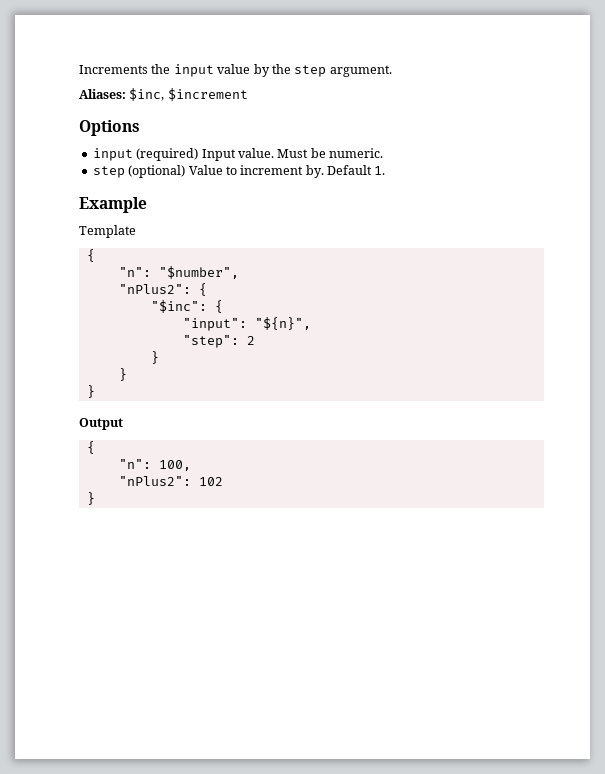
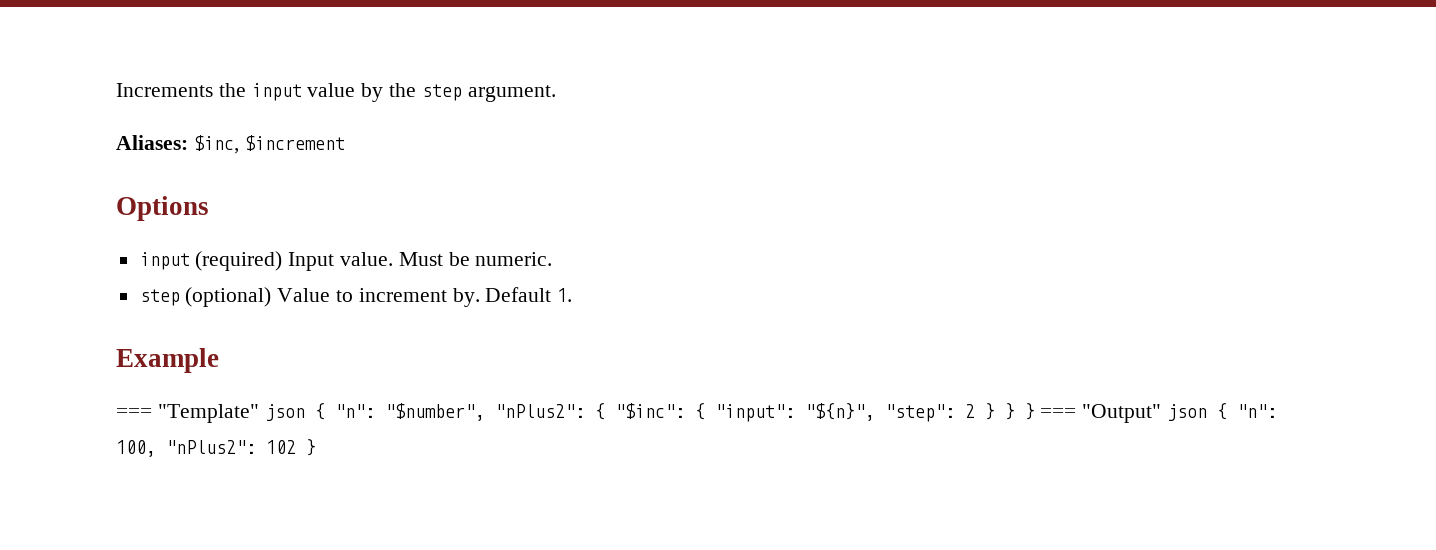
[79,225,136,238] [86,249,95,262] Template // { // -> [116,403,325,423] === "Template" json {
(239, 272) // -> (485, 412) none
(207, 289) // -> (605, 411) none
(223, 306) // -> (705, 411) none
(311, 323) // -> (875, 412) none
[150,351,159,364] [118,368,127,381] [86,385,95,398] [79,418,123,430] [86,441,95,454] // } // } // } // Output // { // -> [984,403,1228,423] } } } === "Output" json {
(191, 465) // -> (156, 448) none
(223, 481) // -> (296, 447) none

